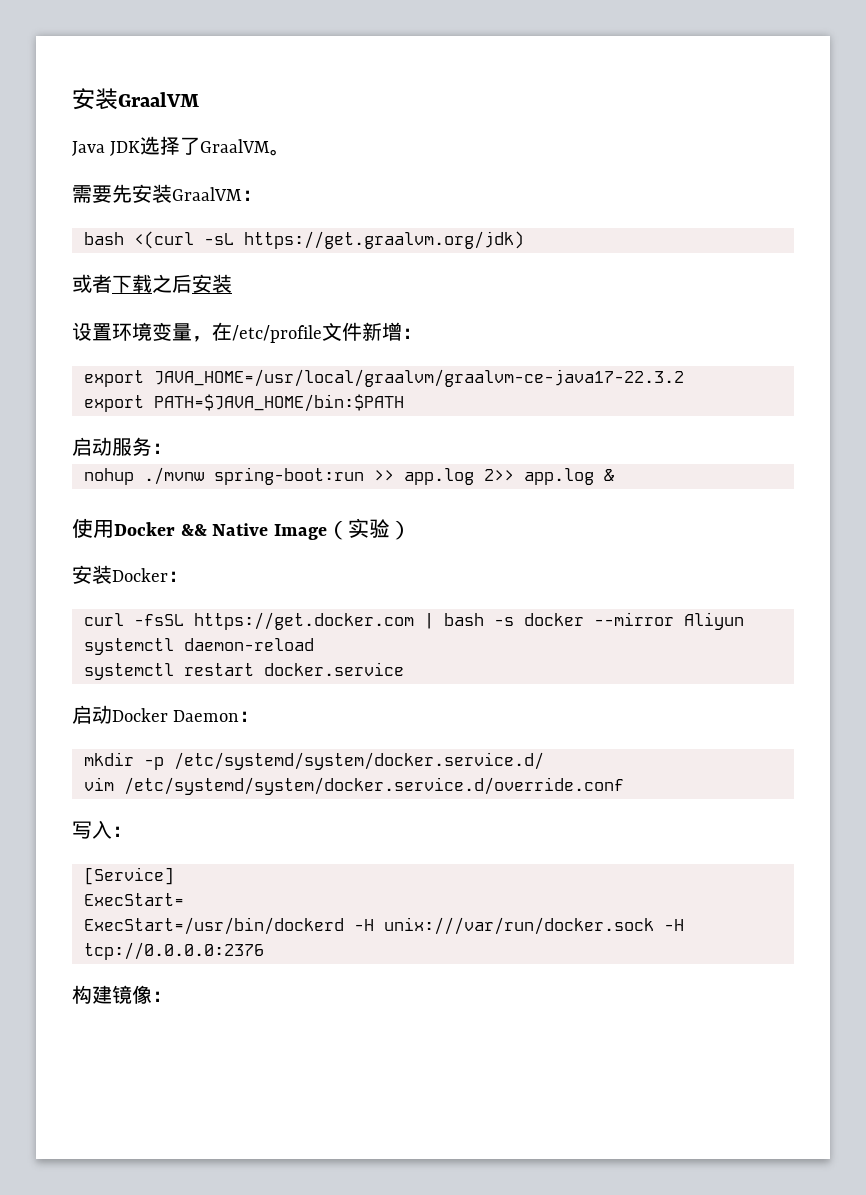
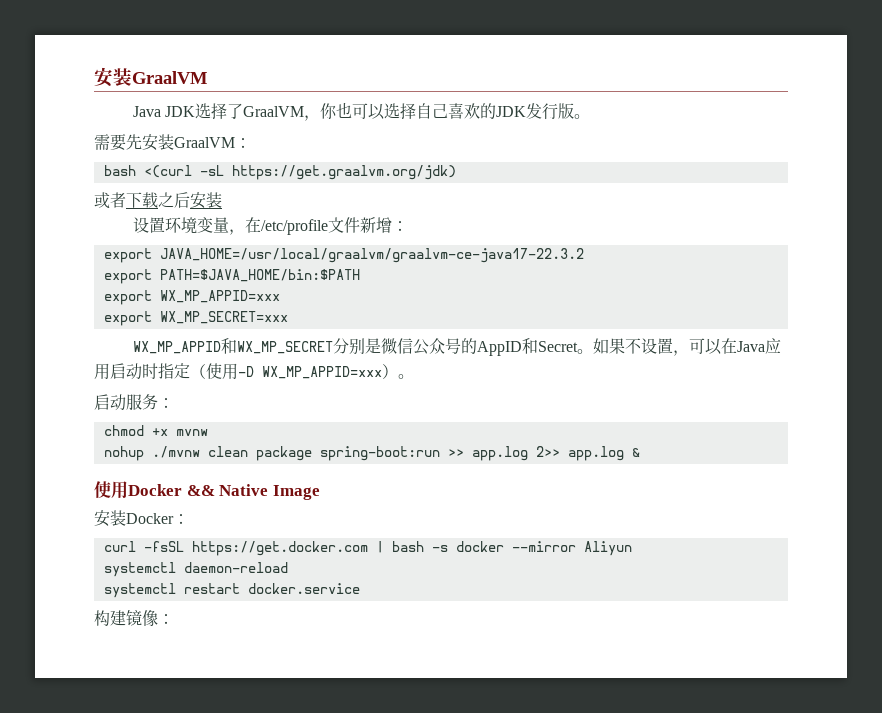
(271, 146) none -> [304,102,575,121] ，你也可以选择自己喜欢的JDK发行版
(404, 403) none -> [103,290,280,305] [103,311,288,326] [132,338,781,356] [94,363,414,380] // export WX_MP_APPID=xxx // export WX_MP_SECRET=xxx // WX_MP_APPID和WX_MP_SECRET分别是微信公众号的AppID和Secret。如果不设置，可以在Java应用启动时指定（使用-D WX_MP_APPID=xxx）。
(172, 448) none -> [103,425,208,436] // chmod +x mvnw
(204, 476) none -> [207,446,312,461] clean package
[327,518,412,540] （实验） -> (320, 492) none
[72,705,260,724] [84,752,544,770] [84,777,624,795] [72,820,132,839] [84,867,174,885] [84,893,184,906] [84,917,684,935] [84,942,264,960] // 启动Docker Daemon： // mkdir -p /etc/systemd/system/docker.service.d/ // vim /etc/systemd/system/docker.service.d/override.conf // 写入： // [Service] // ExecStart= // ExecStart=/usr/bin/dockerd -H unix:///var/run/docker.sock -H tcp://0.0.0.0:2376 -> (360, 588) none

